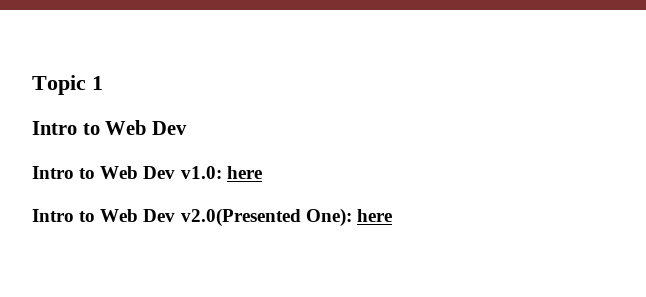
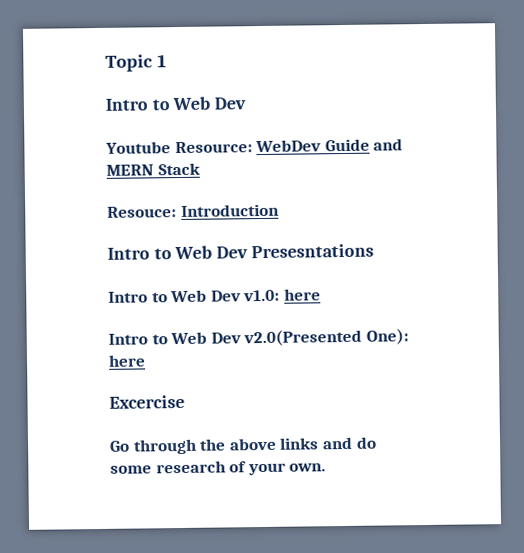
(187, 128) none -> [105,138,404,154] [106,162,201,176] [107,203,279,218] [107,243,374,260] // Youtube Resource: WebDev Guide and MERN Stack // Resouce: Introduction // Intro to Web Dev Presesntations
(392, 215) none -> [109,394,185,409] [109,436,377,455] [110,460,327,476] // Excercise // Go through the above links and do some research of your own.

